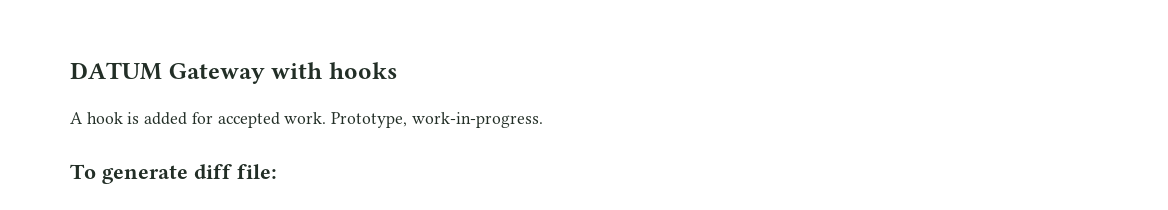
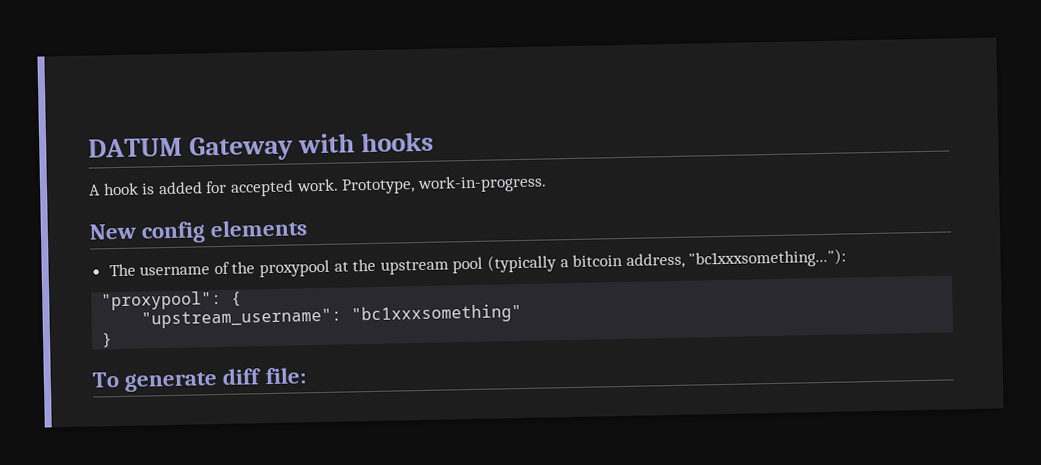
(543, 120) none -> [89,219,309,244] [108,248,847,278] [101,290,243,311] [141,303,523,329] [101,332,114,348] // New config elements // The username of the proxypool at the upstream pool (typically a bitcoin address, "bc1xxxsomething..."): // "proxypool": { // "upstream_username": "bc1xxxsomething" // }

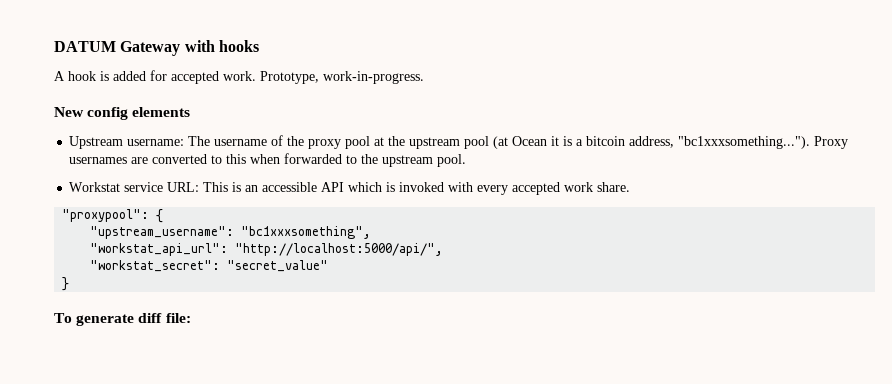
(309, 228) none -> [69,136,185,149] Upstream username:
[259,259,331,278] proxypool -> [308,136,371,149] proxy pool
[487,248,847,273] [101,290,243,311] [141,303,523,329] (typically a bitcoin address, "bc1xxxsomething..."): // "proxypool": { // "upstream_username": "bc1xxxsomething" -> [493,136,849,149] [69,153,467,167] [69,182,631,195] [62,209,164,223] [90,226,372,239] [90,243,444,256] [90,260,329,272] (at Ocean it is a bitcoin address, "bc1xxxsomething..."). Proxy usernames are converted to this when forwarded to the upstream pool. // Workstat service URL: This is an accessible API which is invoked with every accepted work share. // "proxypool": { // "upstream_username": "bc1xxxsomething", // "workstat_api_url": "http://localhost:5000/api/", // "workstat_secret": "secret_value"

